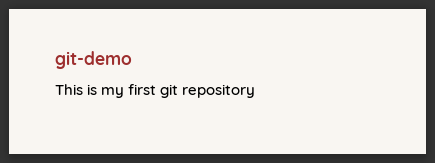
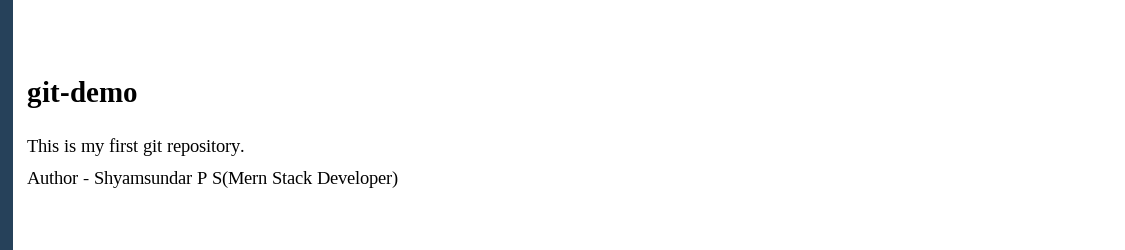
[182,84,256,98] repository -> [167,140,245,156] [27,171,398,188] repository. // Author - Shyamsundar P S(Mern Stack Developer)

